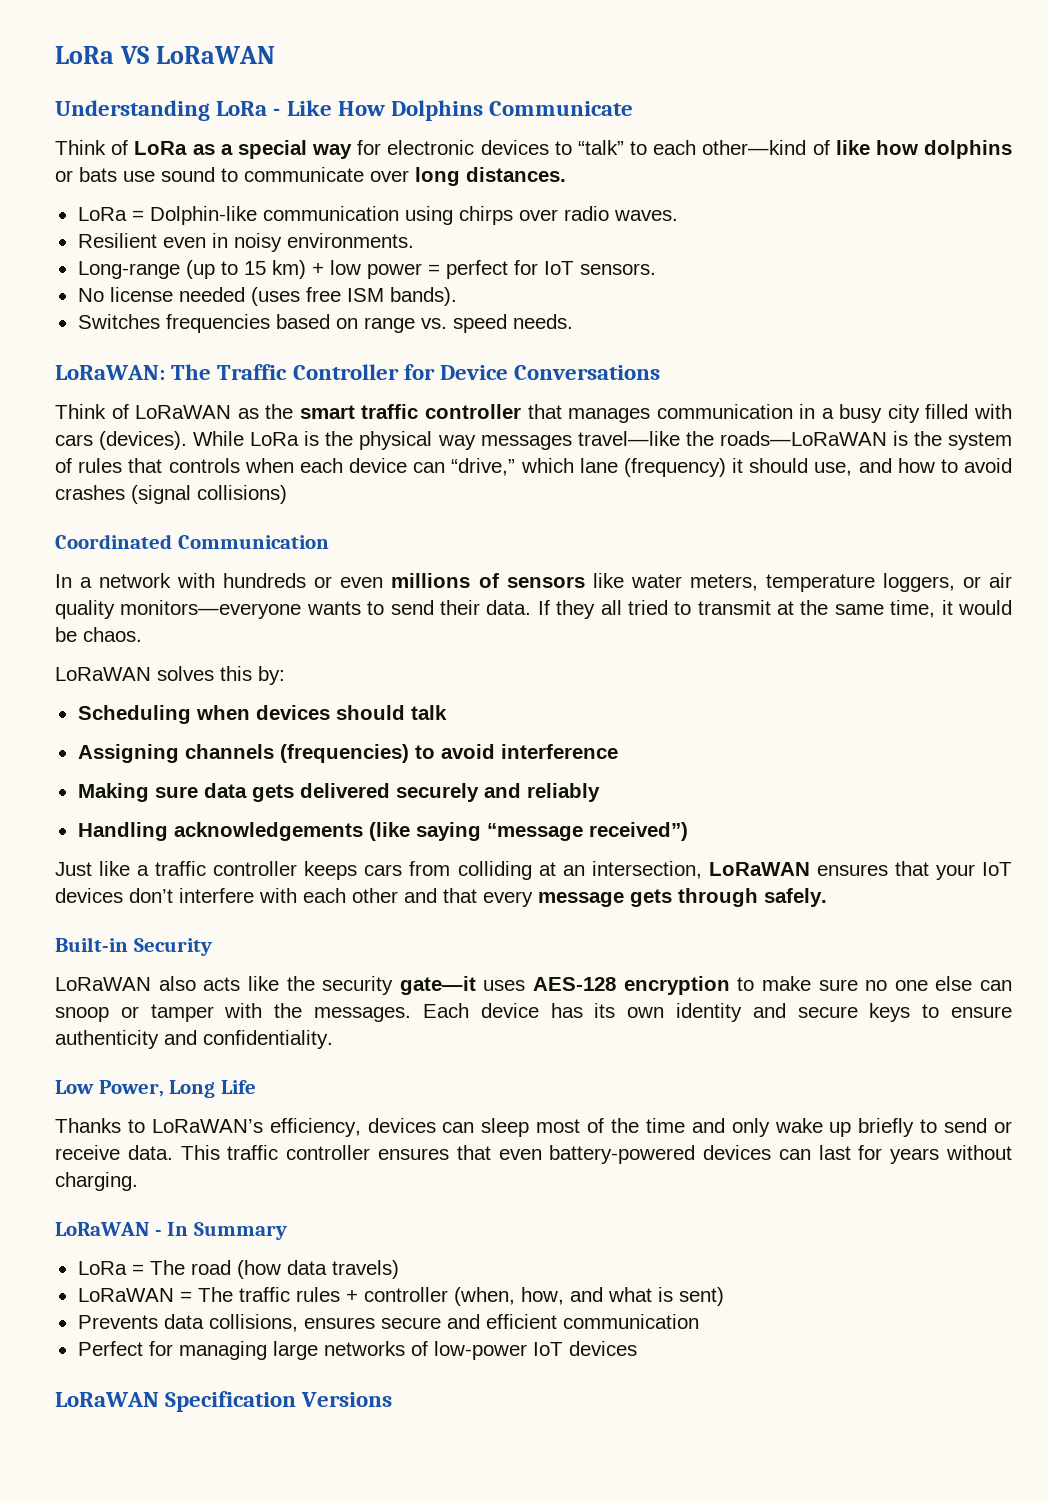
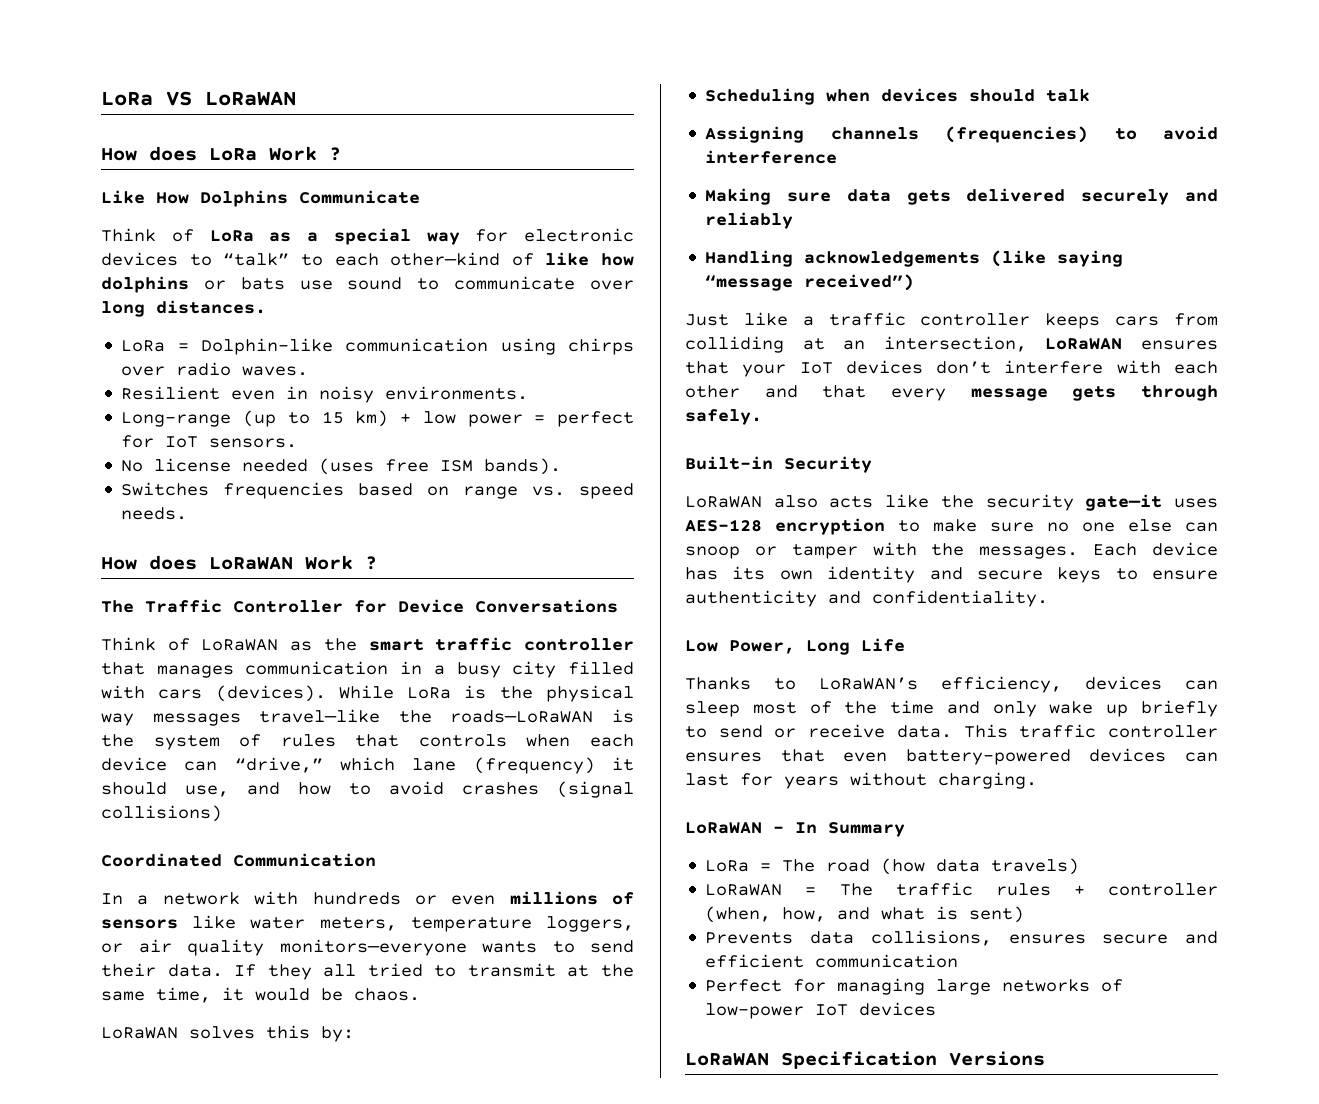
[55,100,281,121] Understanding LoRa - -> [101,146,341,161] How does LoRa Work ? //
[55,365,165,380] LoRaWAN: -> [101,555,377,570] How does LoRaWAN Work ? //

